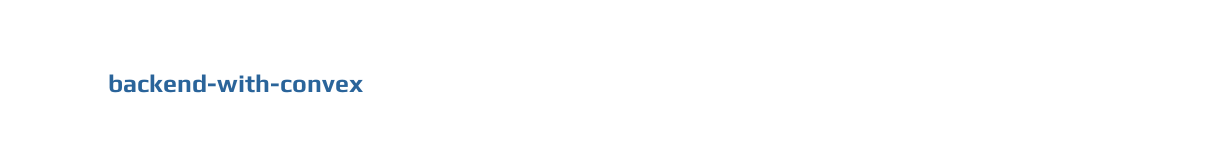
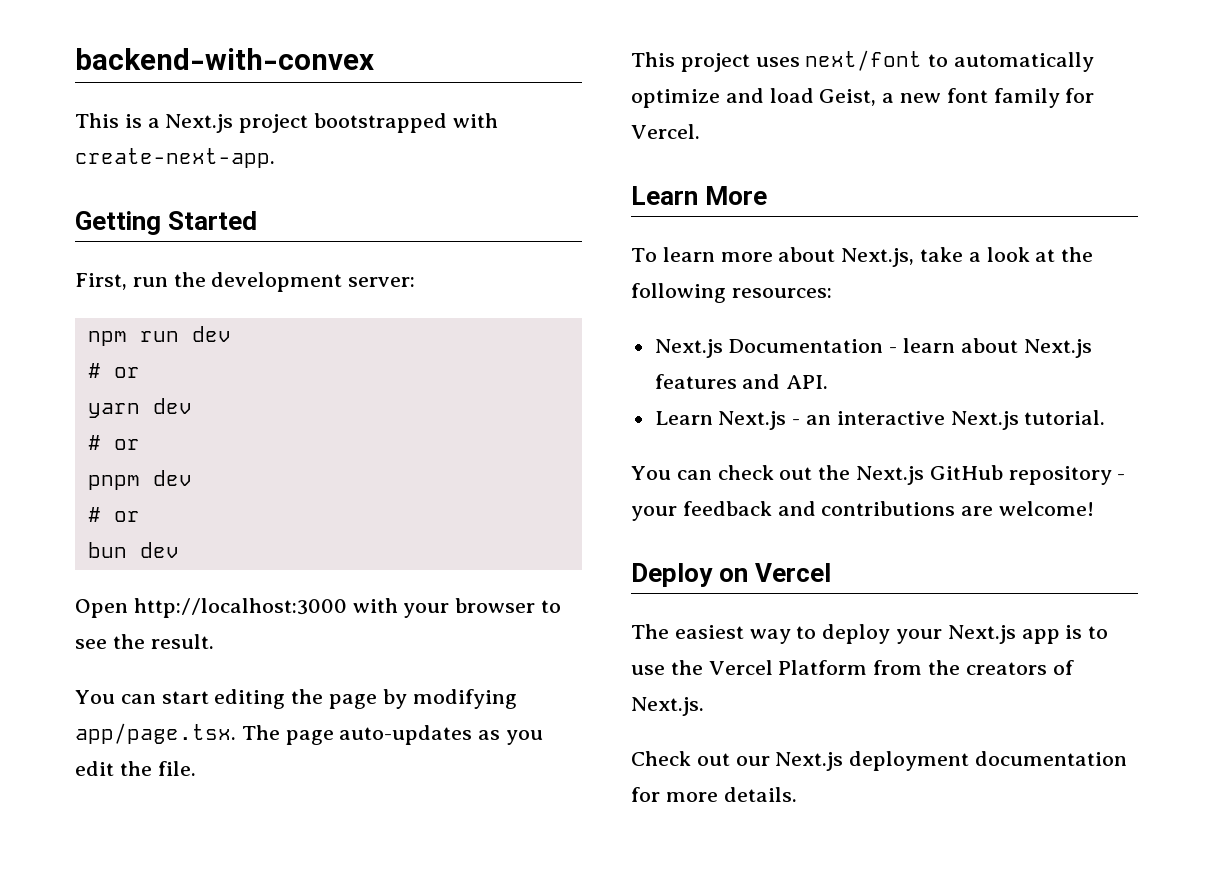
(363, 83) none -> [75,113,498,133] [75,148,275,168] [75,211,258,235] [75,272,416,292] [87,326,231,346] [87,363,140,378] [87,398,192,418] [87,435,140,450] [87,470,192,490] [87,507,140,522] [87,542,179,558] [75,598,562,618] [75,634,214,649] [75,689,517,709] [75,723,544,745] [75,761,196,776] [631,50,1095,72] [631,88,1095,108] [631,124,700,139] [631,186,768,205] [631,247,1094,267] [631,283,832,303] [654,338,1092,358] [654,374,829,389] [654,410,1106,430] [631,465,1126,485] [631,501,1095,521] [631,563,832,587] [631,624,1109,644] [631,660,1074,675] [631,697,704,716] [631,751,1128,771] [631,787,797,802] // This is a Next.js project bootstrapped with create-next-app. // Getting Started // First, run the development server: // npm run dev // # or // yarn dev // # or // pnpm dev // # or // bun dev // Open http://localhost:3000 with your browser to see the result. // You can start editing the page by modifying app/page.tsx. The page auto-updates as you edit the file. // This project uses next/font to automatically optimize and load Geist, a new font family for Vercel. // Learn More // To learn more about Next.js, take a look at the following resources: // Next.js Documentation - learn about Next.js features and API. // Learn Next.js - an interactive Next.js tutorial. // You can check out the Next.js GitHub repository - your feedback and contributions are welcome! // Deploy on Vercel // The easiest way to deploy your Next.js app is to use the Vercel Platform from the creators of Next.js. // Check out our Next.js deployment documentation for more details.

